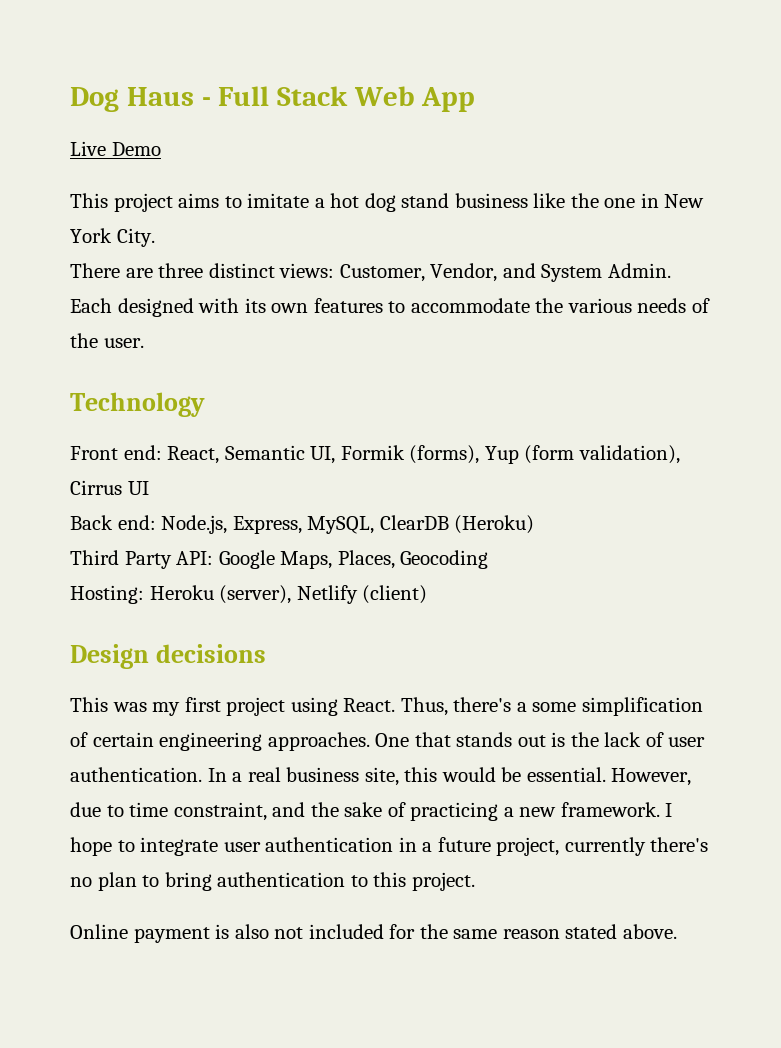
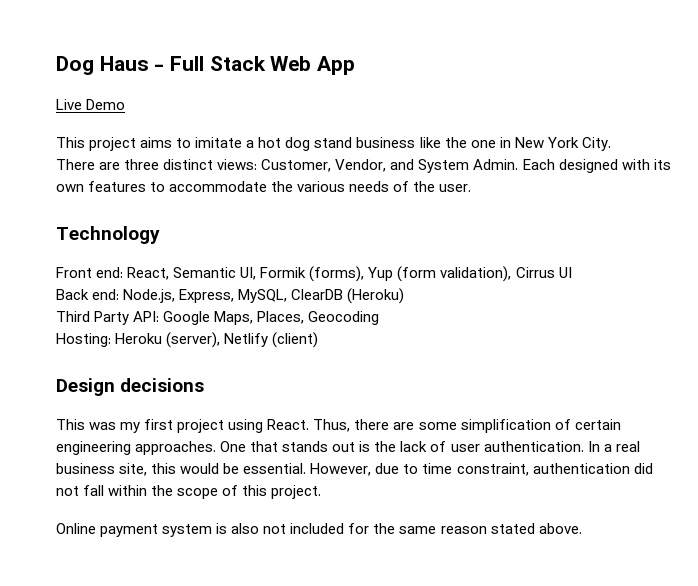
[453,697,527,712] there's a -> [354,419,415,430] there are
[272,802,673,821] [70,837,709,856] [70,872,368,891] and the sake of practicing a new framework. I hope to integrate user authentication in a future project, currently there's no plan to bring authentication to -> [532,463,653,474] [56,485,239,499] authentication did not fall within the scope of
(210, 935) none -> [162,524,213,537] system

